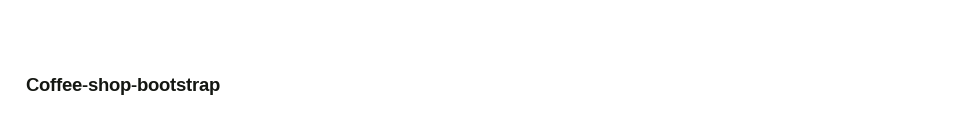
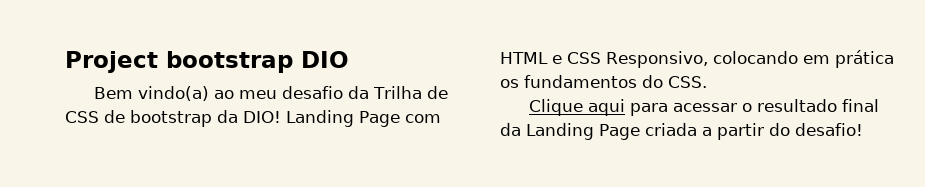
[26,78,220,95] Coffee-shop-bootstrap -> [65,51,349,73] [93,86,448,101] [65,110,441,127] [500,50,894,68] [500,75,707,88] [528,99,879,116] [500,123,863,140] Project bootstrap DIO // Bem vindo(a) ao meu desafio da Trilha de CSS de bootstrap da DIO! Landing Page com HTML e CSS Responsivo, colocando em prática os fundamentos do CSS. // Clique aqui para acessar o resultado final da Landing Page criada a partir do desafio!

